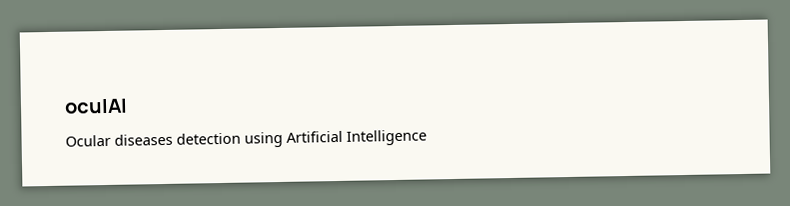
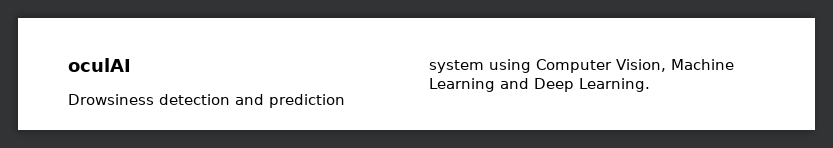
[65,129,427,148] Ocular diseases detection using Artificial Intelligence -> [68,94,345,108] [429,59,734,73] [429,78,650,92] Drowsiness detection and prediction system using Computer Vision, Machine Learning and Deep Learning.

